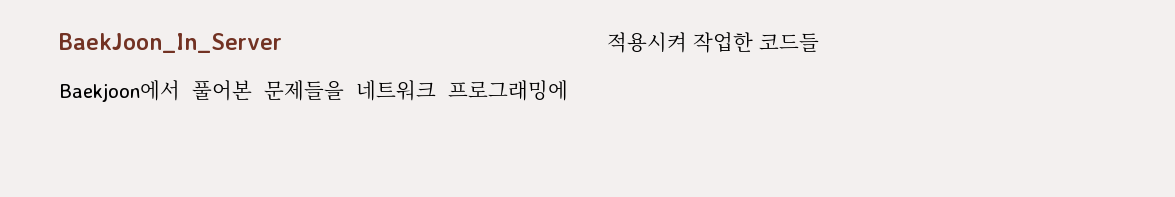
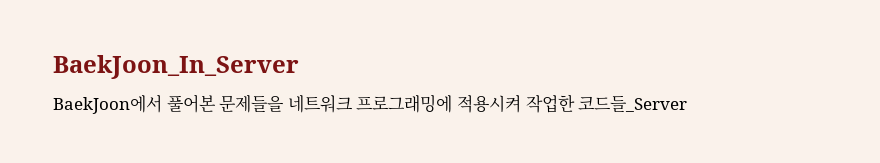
[59,80,180,102] Baekjoon에서 -> [53,94,162,114] BaekJoon에서
[759,33,819,52] 코드들 -> [578,96,688,112] 코드들_Server

